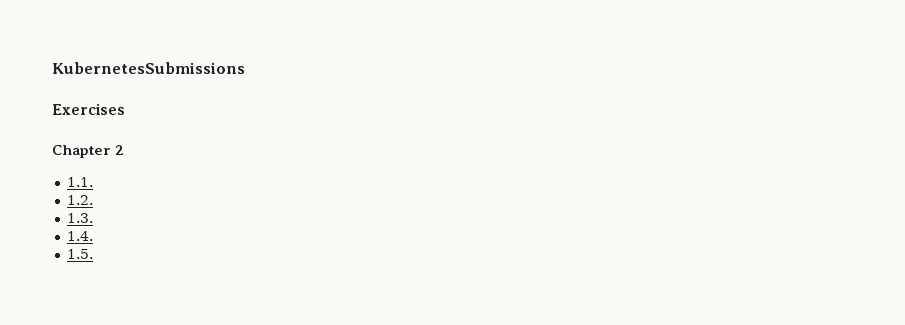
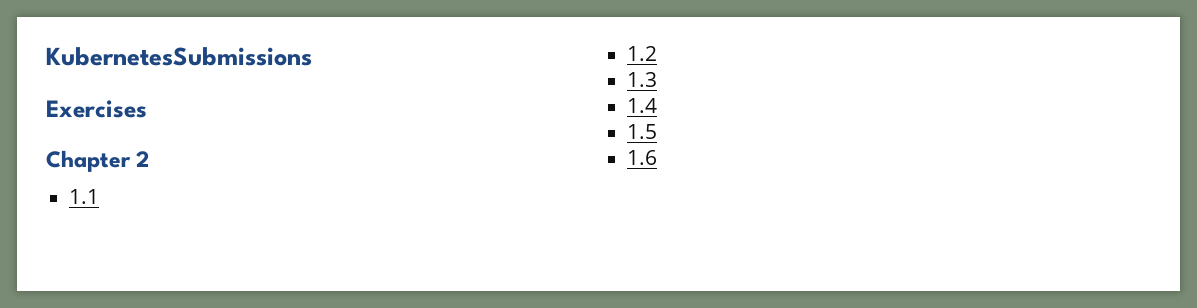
[66,177,93,187] [66,195,93,205] [66,213,93,223] [66,231,93,241] [66,249,93,259] 1.1. // 1.2. // 1.3. // 1.4. // 1.5. -> [69,189,100,204] [627,46,658,61] [627,72,658,87] [627,98,658,113] [627,124,658,139] [627,150,658,165] 1.1 // 1.2 // 1.3 // 1.4 // 1.5 // 1.6

